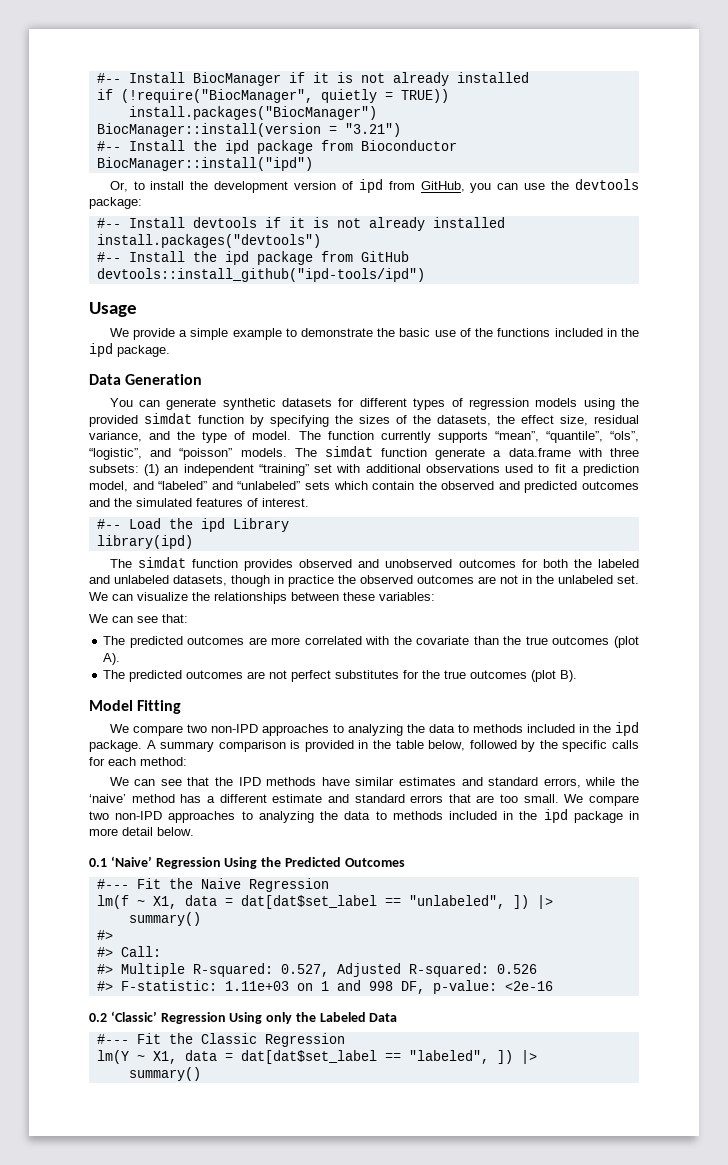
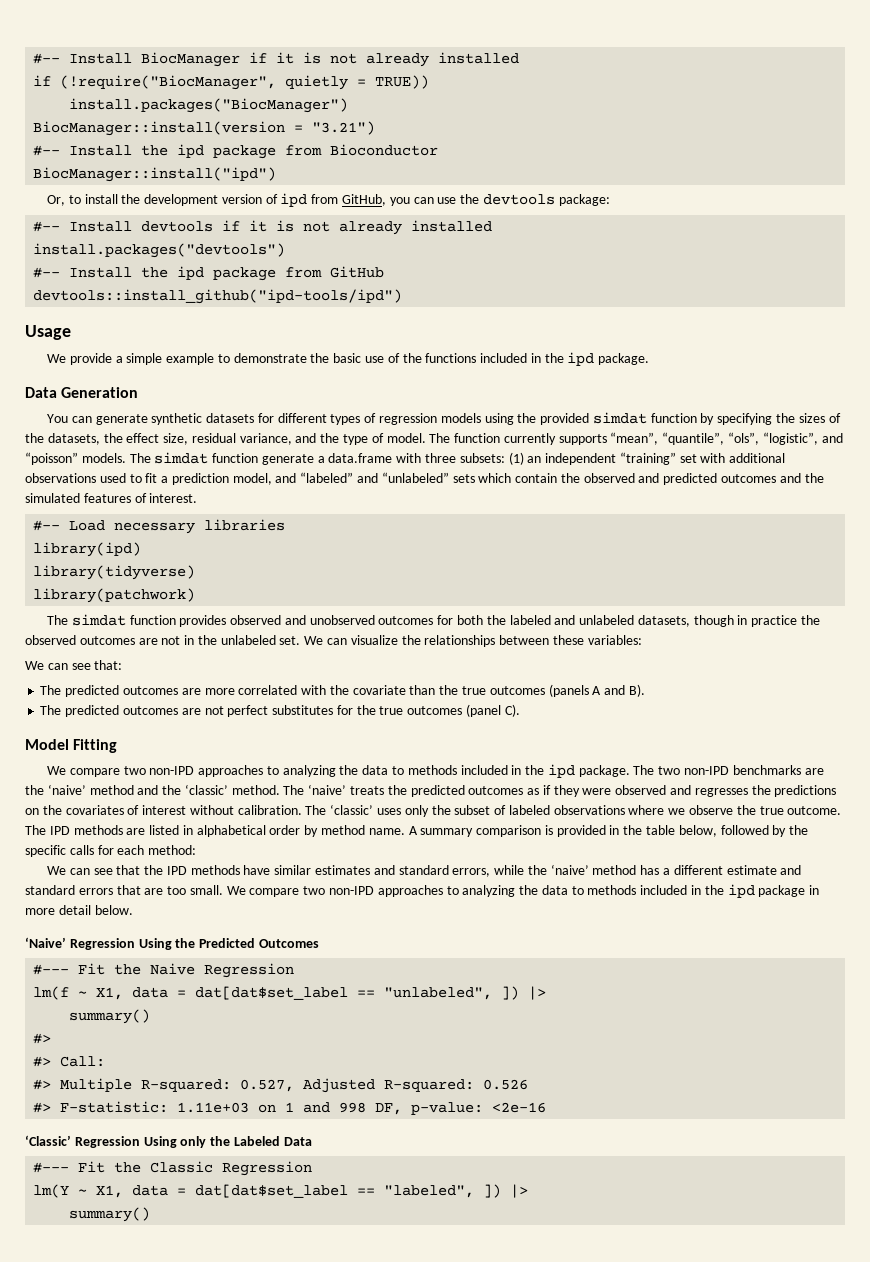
[168,518,289,532] the ipd Library -> [114,519,286,534] necessary libraries
(193, 542) none -> [33,565,196,580] [33,588,196,603] // library(tidyverse) // library(patchwork)
[614,636,639,648] [103,653,121,665] (plot A). -> [548,684,645,697] (panels A and B).
[531,670,578,682] (plot B). -> [465,704,520,717] (panel C).
(142, 746) none -> [633,765,824,775] [25,784,837,797] [25,804,842,817] [25,825,405,837] The two non-IPD benchmarks are the ‘naive’ method and the ‘classic’ method. The ‘naive’ treats the predicted outcomes as if they were observed and regresses the predictions on the covariates of interest without calibration. The ‘classic’ uses only the subset of labeled observations where we observe the true outcome. The IPD methods are listed in alphabetical order by method name.
[89,858,107,867] 0.1 -> (133, 910) none
[89,1013,107,1022] 0.2 -> (547, 1107) none

